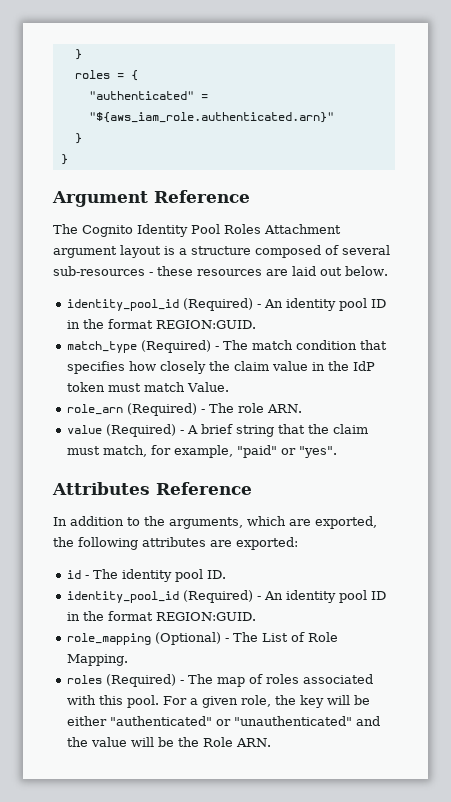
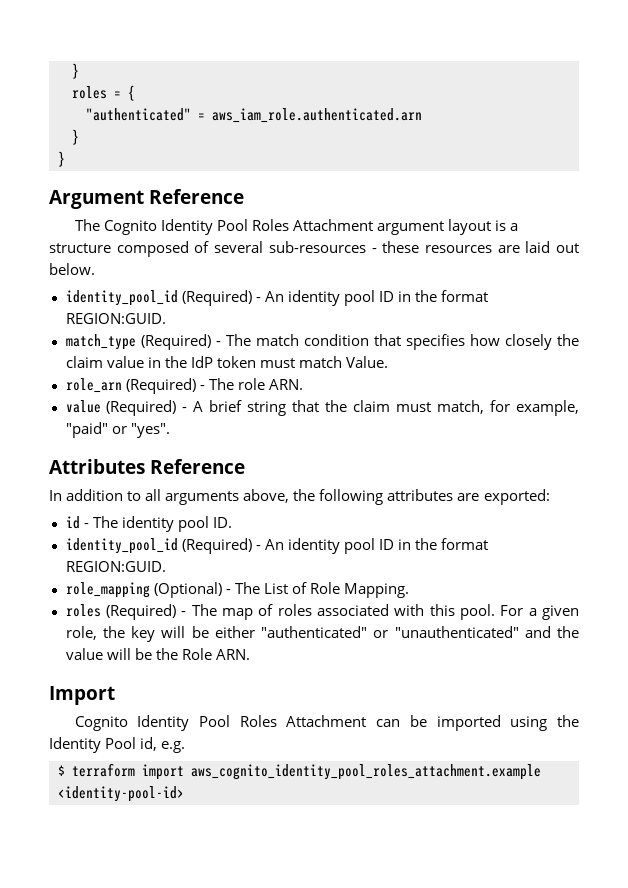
[88,112,334,123] "${aws_iam_role.authenticated.arn}" -> [212,108,422,123] aws_iam_role.authenticated.arn
[144,516,377,529] the arguments, which are exported, -> [145,489,290,505] all arguments above,
(271, 742) none -> [49,686,115,705] [74,715,579,731] [49,737,186,753] [58,763,541,780] [58,786,184,802] // Import // Cognito Identity Pool Roles Attachment can be imported using the Identity Pool id, e.g. // $ terraform import aws_cognito_identity_pool_roles_attachment.example <identity-pool-id>

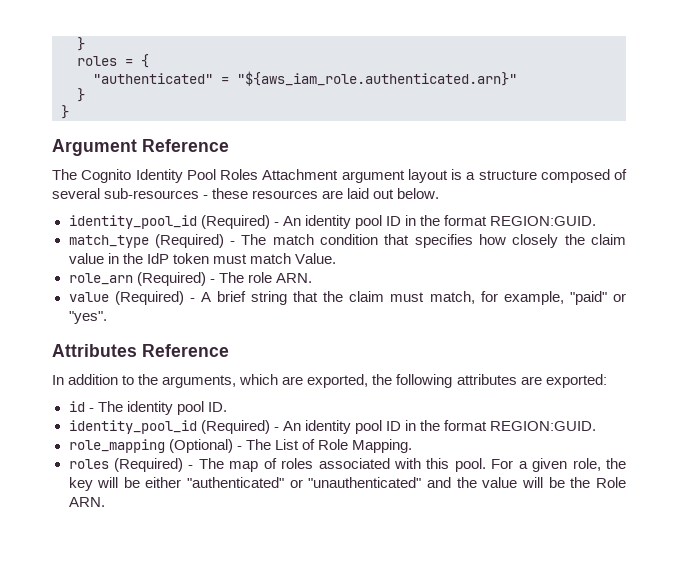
[212,108,422,123] aws_iam_role.authenticated.arn -> [237,71,517,86] "${aws_iam_role.authenticated.arn}"
[145,489,290,505] all arguments above, -> [138,374,369,388] the arguments, which are exported,
[49,686,115,705] [74,715,579,731] [49,737,186,753] [58,763,541,780] [58,786,184,802] // Import // Cognito Identity Pool Roles Attachment can be imported using the Identity Pool id, e.g. // $ terraform import aws_cognito_identity_pool_roles_attachment.example <identity-pool-id> -> (105, 502) none

